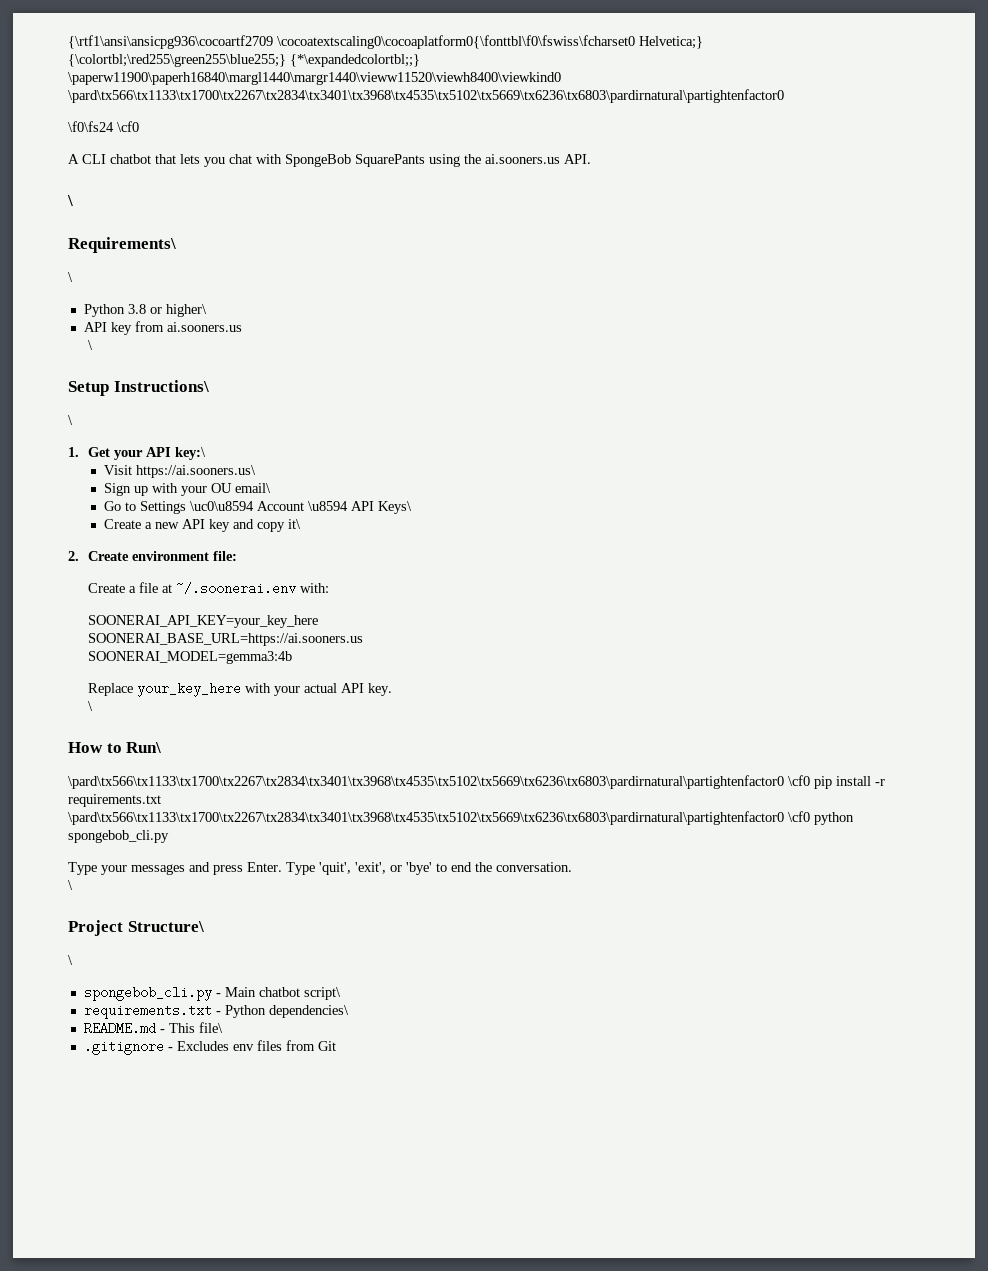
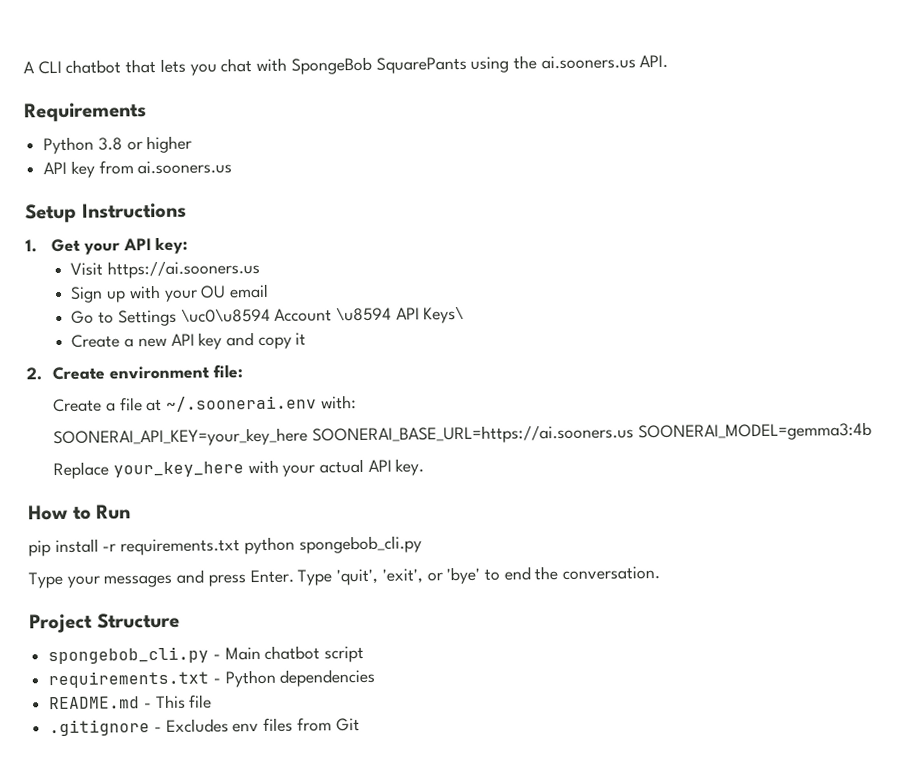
[68,35,703,49] [68,54,420,67] [68,72,561,85] [68,89,784,103] [68,121,139,132] {\rtf1\ansi\ansicpg936\cocoartf2709 \cocoatextscaling0\cocoaplatform0{\fonttbl\f0\fswiss\fcharset0 Helvetica;} {\colortbl;\red255\green255\blue255;} {*\expandedcolortbl;;} \paperw11900\paperh16840\margl1440\margr1440\vieww11520\viewh8400\viewkind0 \pard\tx566\tx1133\tx1700\tx2267\tx2834\tx3401\tx3968\tx4535\tx5102\tx5669\tx6236\tx6803\pardirnatural\partightenfactor0 // \f0\fs24 \cf0 // -> (23, 67) none
[67,195,73,206] [68,237,176,253] [68,272,73,282] \ // Requirements\ // \ -> [24,102,147,123] Requirements
[165,304,207,317] higher\ -> [146,135,193,154] higher
[87,340,93,350] // \ -> (233, 167) none
[113,380,209,392] [68,415,73,425] Instructions\ // \ -> [81,202,187,219] Instructions
[174,447,206,460] key:\ -> [155,236,189,255] key:
[135,465,256,478] https://ai.sooners.us\ -> [107,259,261,279] https://ai.sooners.us
[234,483,271,493] email\ -> [228,283,269,299] email
[287,519,301,529] it\ -> [295,332,307,346] it
(318, 621) // -> (309, 437) none
(363, 639) // -> (634, 434) none
[87,701,93,711] // \ -> (425, 467) none
[126,742,162,753] [68,775,810,789] Run\ // \pard\tx566\tx1133\tx1700\tx2267\tx2834\tx3401\tx3968\tx4535\tx5102\tx5669\tx6236\tx6803\pardirnatural\partightenfactor0 \cf0 -> [96,504,132,520] Run //
[68,811,810,825] // \pard\tx566\tx1133\tx1700\tx2267\tx2834\tx3401\tx3968\tx4535\tx5102\tx5669\tx6236\tx6803\pardirnatural\partightenfactor0 \cf0 -> (241, 547) none
[68,880,73,890] // \ -> (661, 573) none
[127,921,204,932] [68,955,73,965] Structure\ // \ -> [96,612,180,629] Structure
[303,987,341,1000] script\ -> [324,645,365,663] script
[268,1005,349,1018] dependencies\ -> [279,668,376,687] dependencies
[198,1022,223,1033] file\ -> [189,694,213,709] file

